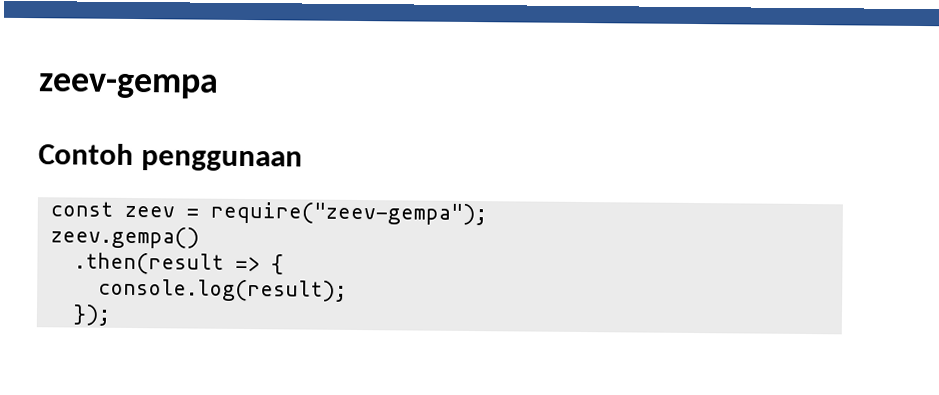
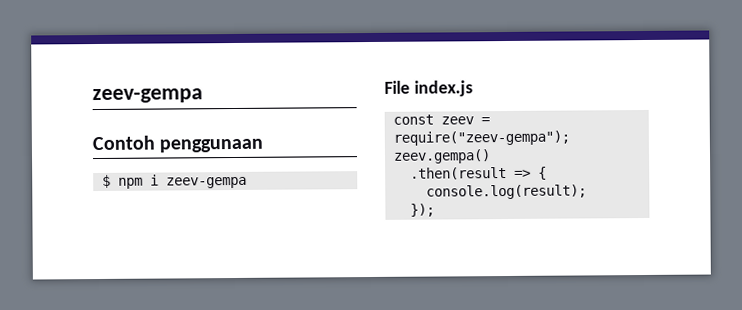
(304, 161) none -> [102,174,248,189] [384,80,473,97] // $ npm i zeev-gempa // File index.js

